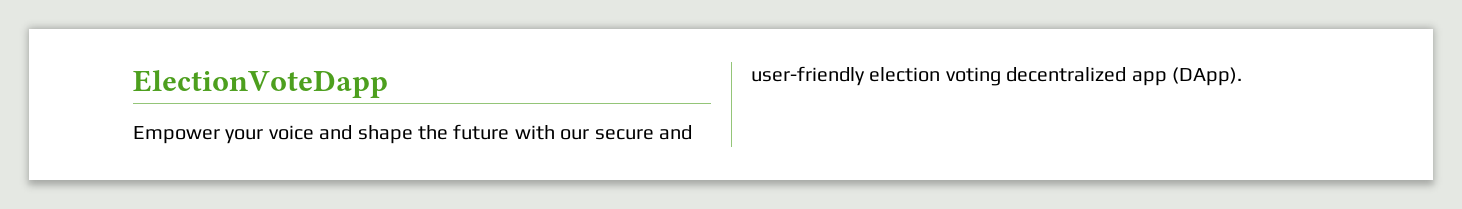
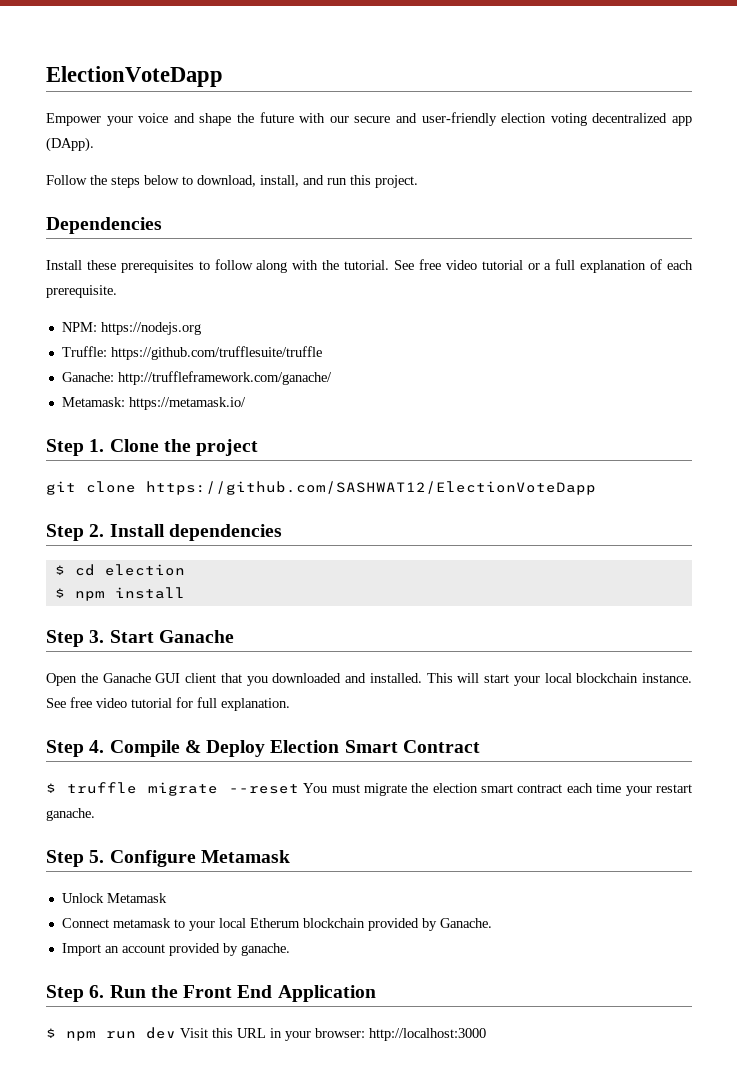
(1242, 76) none -> [46,175,418,188] [46,217,162,234] [46,259,694,273] [46,285,117,298] [61,322,201,335] [61,346,322,360] [61,371,332,385] [61,397,246,410] [46,439,259,456] [46,481,596,495] [46,524,282,541] [54,564,185,576] [54,587,185,601] [46,630,234,647] [46,673,692,686] [46,697,290,711] [46,740,480,757] [46,782,692,796] [46,808,95,821] [46,850,290,867] [61,893,167,903] [61,918,492,931] [61,943,290,956] [46,985,376,1002] [46,1027,486,1041] // Follow the steps below to download, install, and run this project. // Dependencies // Install these prerequisites to follow along with the tutorial. See free video tutorial or a full explanation of each prerequisite. // NPM: https://nodejs.org // Truffle: https://github.com/trufflesuite/truffle // Ganache: http://truffleframework.com/ganache/ // Metamask: https://metamask.io/ // Step 1. Clone the project // git clone https://github.com/SASHWAT12/ElectionVoteDapp // Step 2. Install dependencies // $ cd election // $ npm install // Step 3. Start Ganache // Open the Ganache GUI client that you downloaded and installed. This will start your local blockchain instance. See free video tutorial for full explanation. // Step 4. Compile & Deploy Election Smart Contract // $ truffle migrate --reset You must migrate the election smart contract each time your restart ganache. // Step 5. Configure Metamask // Unlock Metamask // Connect metamask to your local Etherum blockchain provided by Ganache. // Import an account provided by ganache. // Step 6. Run the Front End Application // $ npm run dev Visit this URL in your browser: http://localhost:3000

